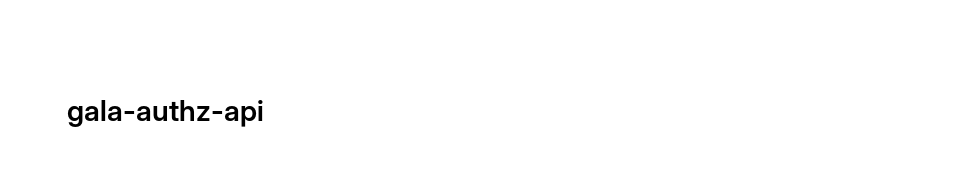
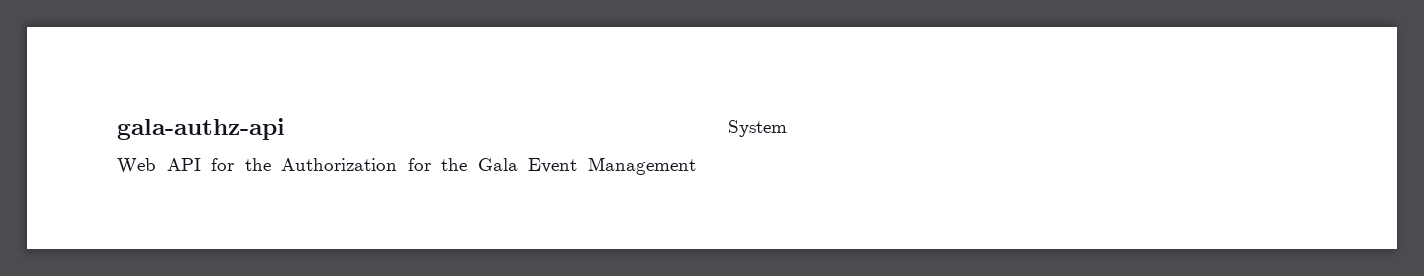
(264, 113) none -> [117,157,696,175] [728,120,787,137] // Web API for the Authorization for the Gala Event Management System

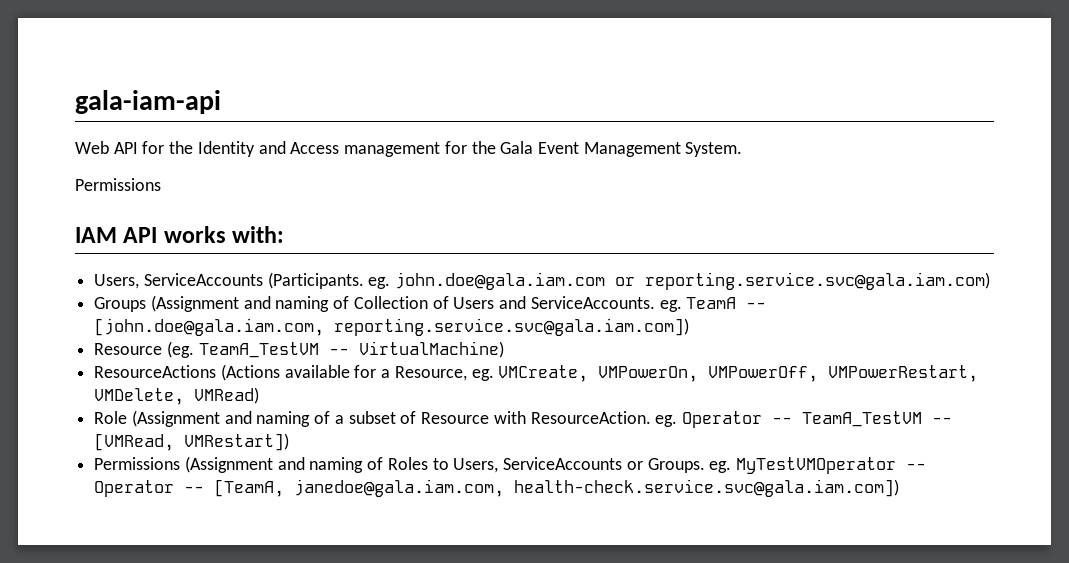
[117,118,285,140] gala-authz-api -> [75,90,221,114] gala-iam-api
[281,158,398,171] Authorization -> [197,141,441,157] Identity and Access management
[728,120,787,137] System -> [685,142,743,157] [75,178,161,191] [75,226,285,243] [94,272,991,290] [94,295,767,312] [94,318,690,336] [94,341,504,358] [94,364,979,382] [94,387,260,405] [94,410,952,428] [94,433,290,451] [94,456,926,474] [94,479,900,497] System. // Permissions // IAM API works with: // Users, ServiceAccounts (Participants. eg. john.doe@gala.iam.com or reporting.service.svc@gala.iam.com) // Groups (Assignment and naming of Collection of Users and ServiceAccounts. eg. TeamA -- [john.doe@gala.iam.com, reporting.service.svc@gala.iam.com]) // Resource (eg. TeamA_TestVM -- VirtualMachine) // ResourceActions (Actions available for a Resource, eg. VMCreate, VMPowerOn, VMPowerOff, VMPowerRestart, VMDelete, VMRead) // Role (Assignment and naming of a subset of Resource with ResourceAction. eg. Operator -- TeamA_TestVM -- [VMRead, VMRestart]) // Permissions (Assignment and naming of Roles to Users, ServiceAccounts or Groups. eg. MyTestVMOperator -- Operator -- [TeamA, janedoe@gala.iam.com, health-check.service.svc@gala.iam.com])

